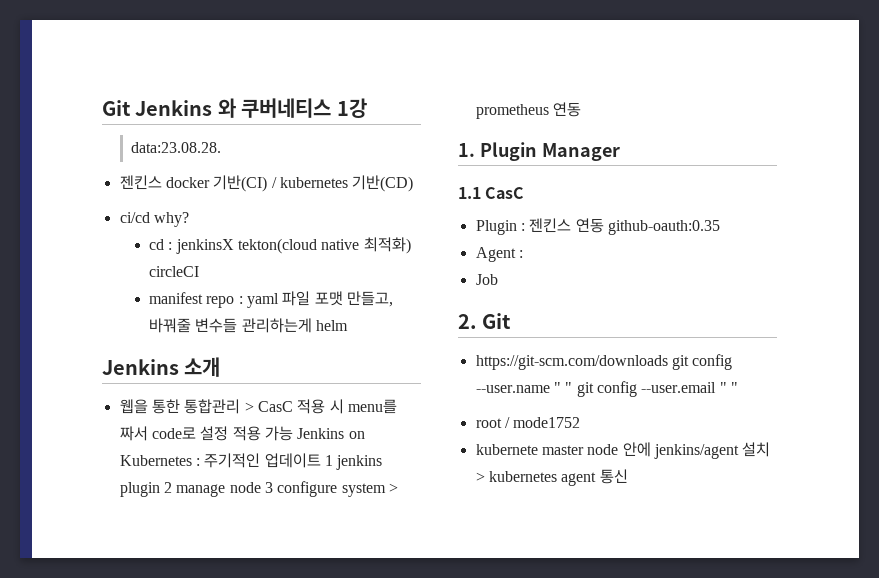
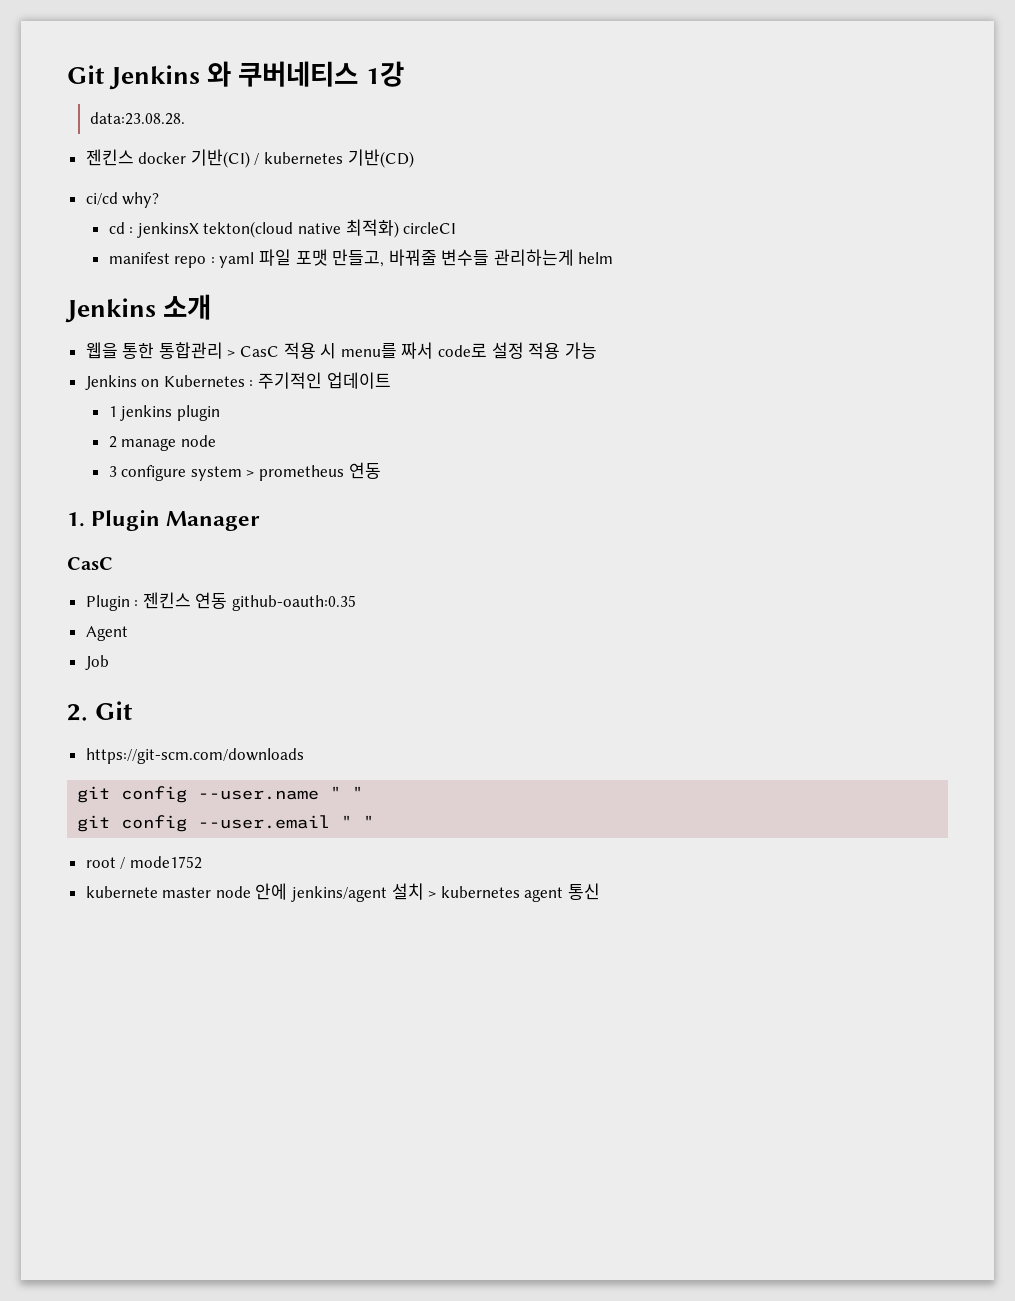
(293, 433) none -> (597, 350) //
(321, 460) none -> (391, 380) //
(160, 489) none -> (220, 413) //
(261, 487) none -> (216, 441) //
[458,187,481,199] 1.1 -> (261, 521) none
[518,250,523,258] : -> (128, 633) none
(668, 362) none -> (304, 756) //
(573, 387) none -> (364, 792) //

